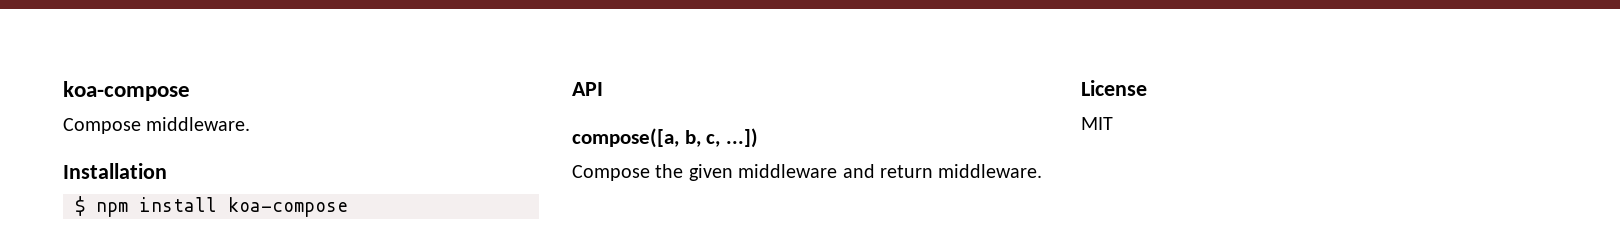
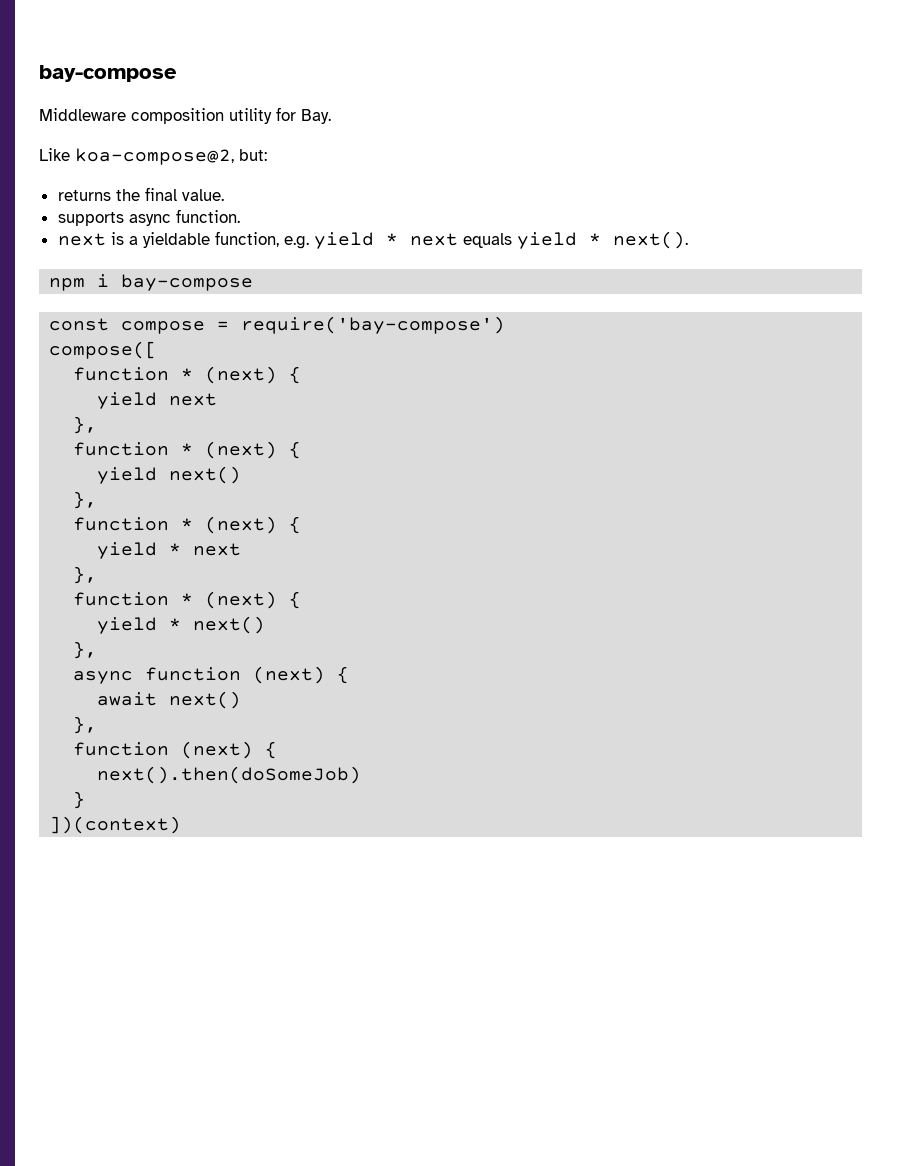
[63,81,190,101] [63,117,251,134] [63,163,167,179] [75,196,348,217] [572,82,603,96] [572,128,759,148] [572,164,1043,181] [1081,80,1147,96] [1081,117,1113,130] koa-compose // Compose middleware. // Installation // $ npm install koa-compose // API // compose([a, b, c, ...]) // Compose the given middleware and return middleware. // License // MIT -> [39,65,177,82] [39,107,331,124] [39,148,267,165] [57,187,224,201] [57,209,240,226] [57,231,688,249] [49,274,254,291] [49,316,506,334] [49,341,158,359] [73,366,302,384] [97,392,218,409] [73,416,98,434] [73,441,302,459] [97,466,242,484] [73,491,98,509] [73,516,302,534] [97,542,242,559] [73,566,98,584] [73,591,302,609] [97,616,266,634] [73,641,98,659] [73,666,350,684] [97,691,242,709] [73,716,98,734] [73,741,278,759] [97,766,362,784] [73,791,86,809] [49,816,182,834] bay-compose // Middleware composition utility for Bay. // Like koa-compose@2, but: // returns the final value. // supports async function. // next is a yieldable function, e.g. yield * next equals yield * next(). // npm i bay-compose // const compose = require('bay-compose') // compose([ // function * (next) { // yield next // }, // function * (next) { // yield next() // }, // function * (next) { // yield * next // }, // function * (next) { // yield * next() // }, // async function (next) { // await next() // }, // function (next) { // next().then(doSomeJob) // } // ])(context)

